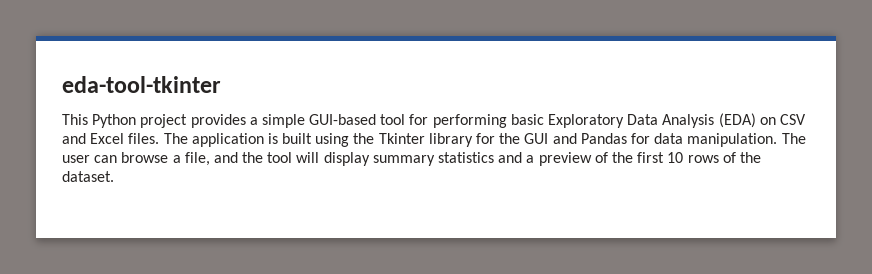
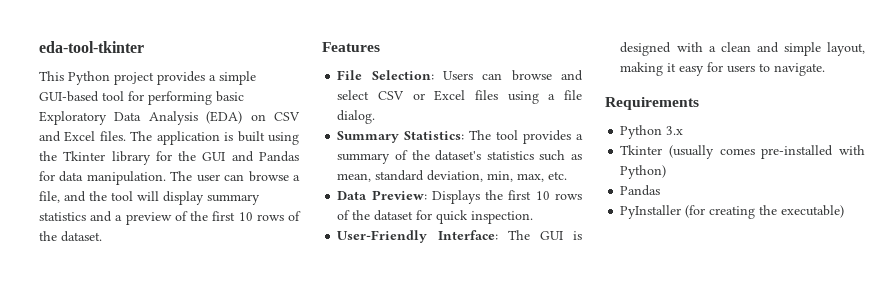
(114, 176) none -> [322,42,380,52] [337,70,583,81] [337,90,582,104] [337,110,376,124] [337,130,583,144] [337,150,582,164] [337,170,568,182] [337,190,582,204] [337,210,534,224] [337,230,582,243] [620,42,865,56] [620,62,826,76] [605,97,699,110] [620,125,684,139] [620,145,865,159] [620,165,667,179] [620,185,661,196] [620,205,845,219] // Features // File Selection: Users can browse and select CSV or Excel files using a file dialog. // Summary Statistics: The tool provides a summary of the dataset's statistics such as mean, standard deviation, min, max, etc. // Data Preview: Displays the first 10 rows of the dataset for quick inspection. // User-Friendly Interface: The GUI is designed with a clean and simple layout, making it easy for users to navigate. // Requirements // Python 3.x // Tkinter (usually comes pre-installed with Python) // Pandas // PyInstaller (for creating the executable)

